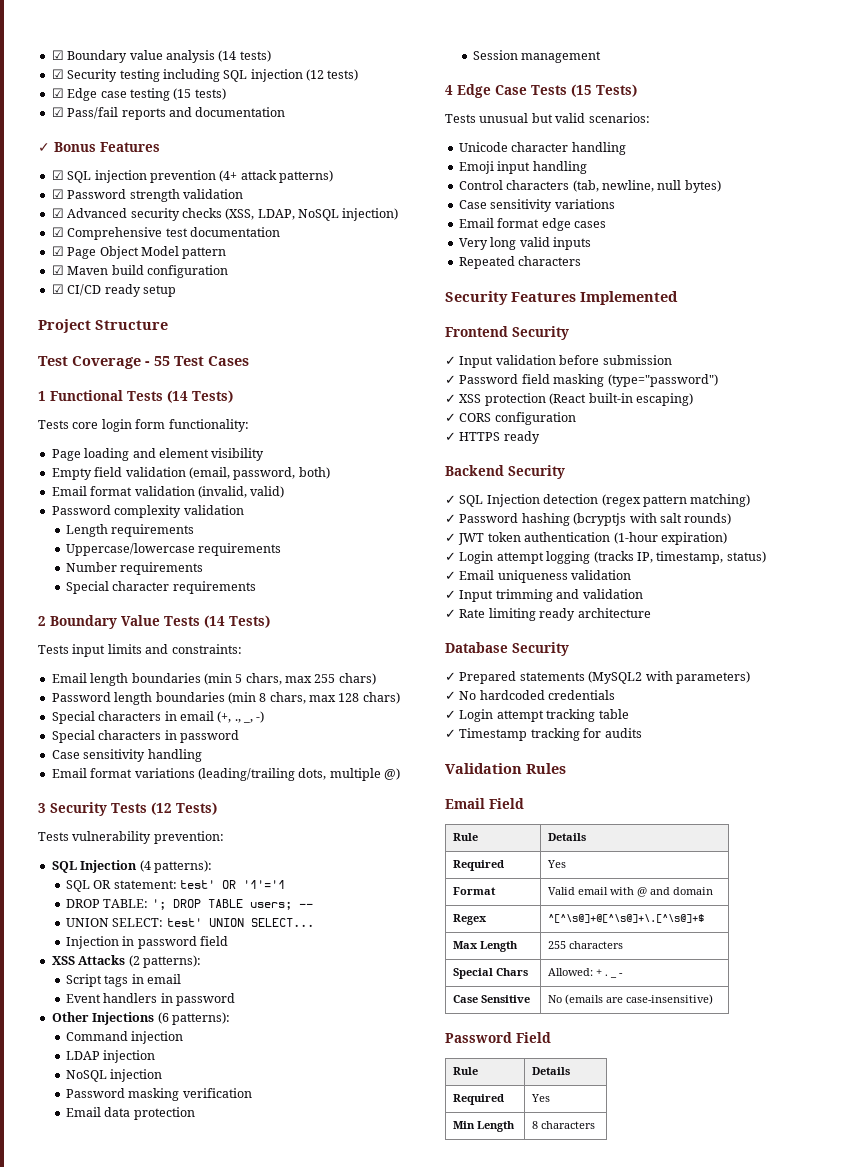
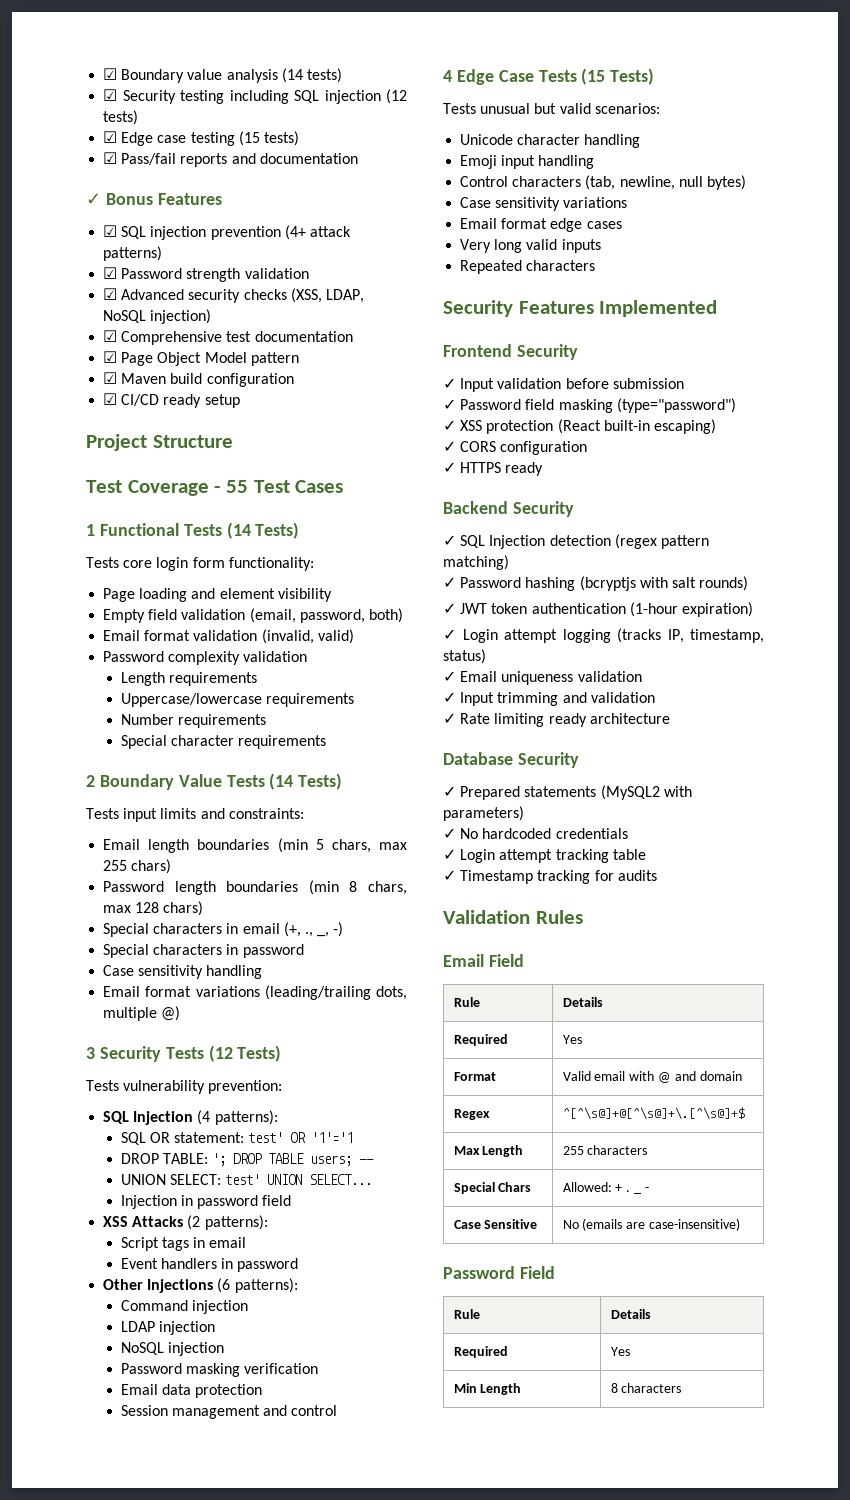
(602, 57) none -> [262,1405,338,1416] and control

